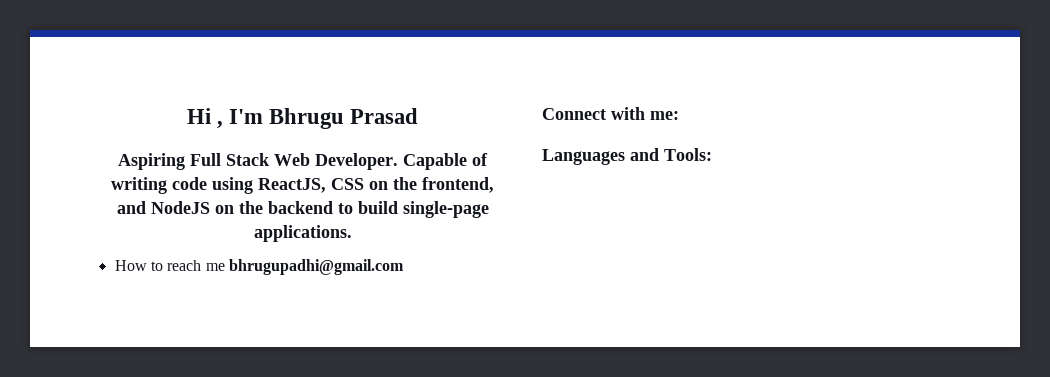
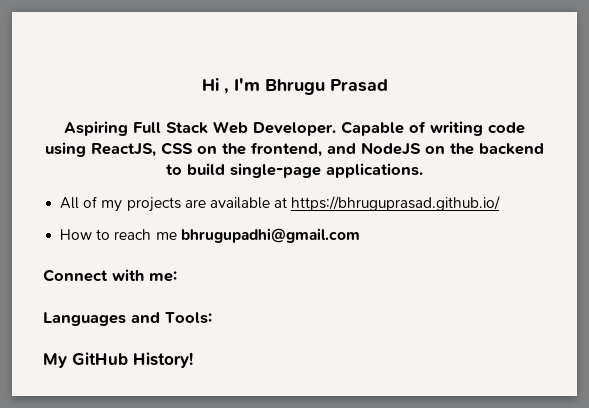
(352, 233) none -> [60,196,501,212] // All of my projects are available at https://bhruguprasad.github.io/
(712, 154) none -> [43,352,193,368] // My GitHub History!

